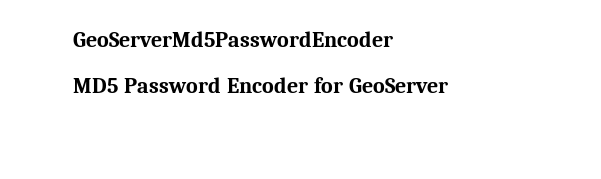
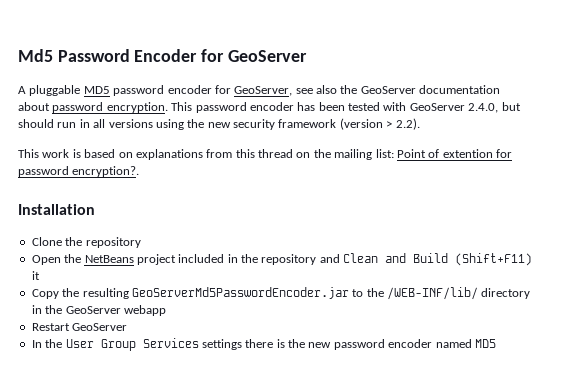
[73,31,393,47] [73,78,118,93] GeoServerMd5PasswordEncoder // MD5 -> [18,49,53,62] Md5
(448, 85) none -> [18,85,501,96] [18,102,521,113] [18,118,420,130] [18,149,512,160] [18,166,140,177] [18,204,95,215] [31,237,141,248] [31,253,533,266] [31,271,40,280] [31,287,531,300] [31,305,166,316] [31,323,128,331] [31,338,496,351] // A pluggable MD5 password encoder for GeoServer, see also the GeoServer documentation about password encryption. This password encoder has been tested with GeoServer 2.4.0, but should run in all versions using the new security framework (version > 2.2). // This work is based on explanations from this thread on the mailing list: Point of extention for password encryption?. // Installation // Clone the repository // Open the NetBeans project included in the repository and Clean and Build (Shift+F11) it // Copy the resulting GeoServerMd5PasswordEncoder.jar to the /WEB-INF/lib/ directory in the GeoServer webapp // Restart GeoServer // In the User Group Services settings there is the new password encoder named MD5

